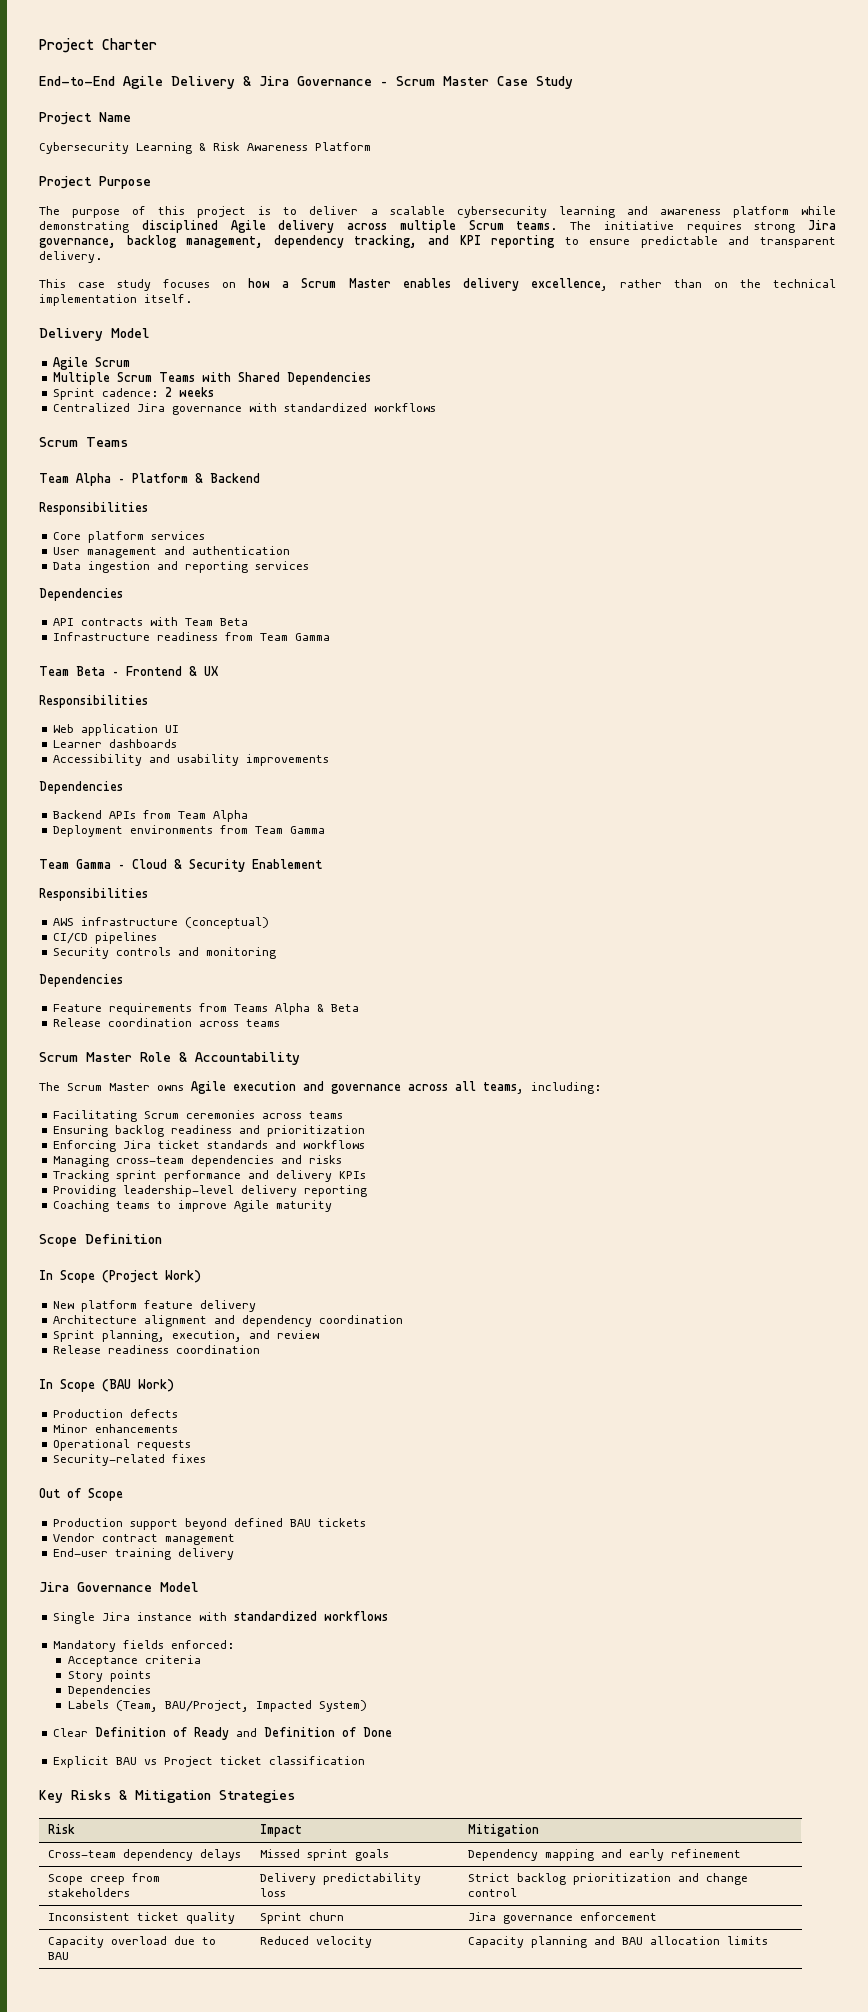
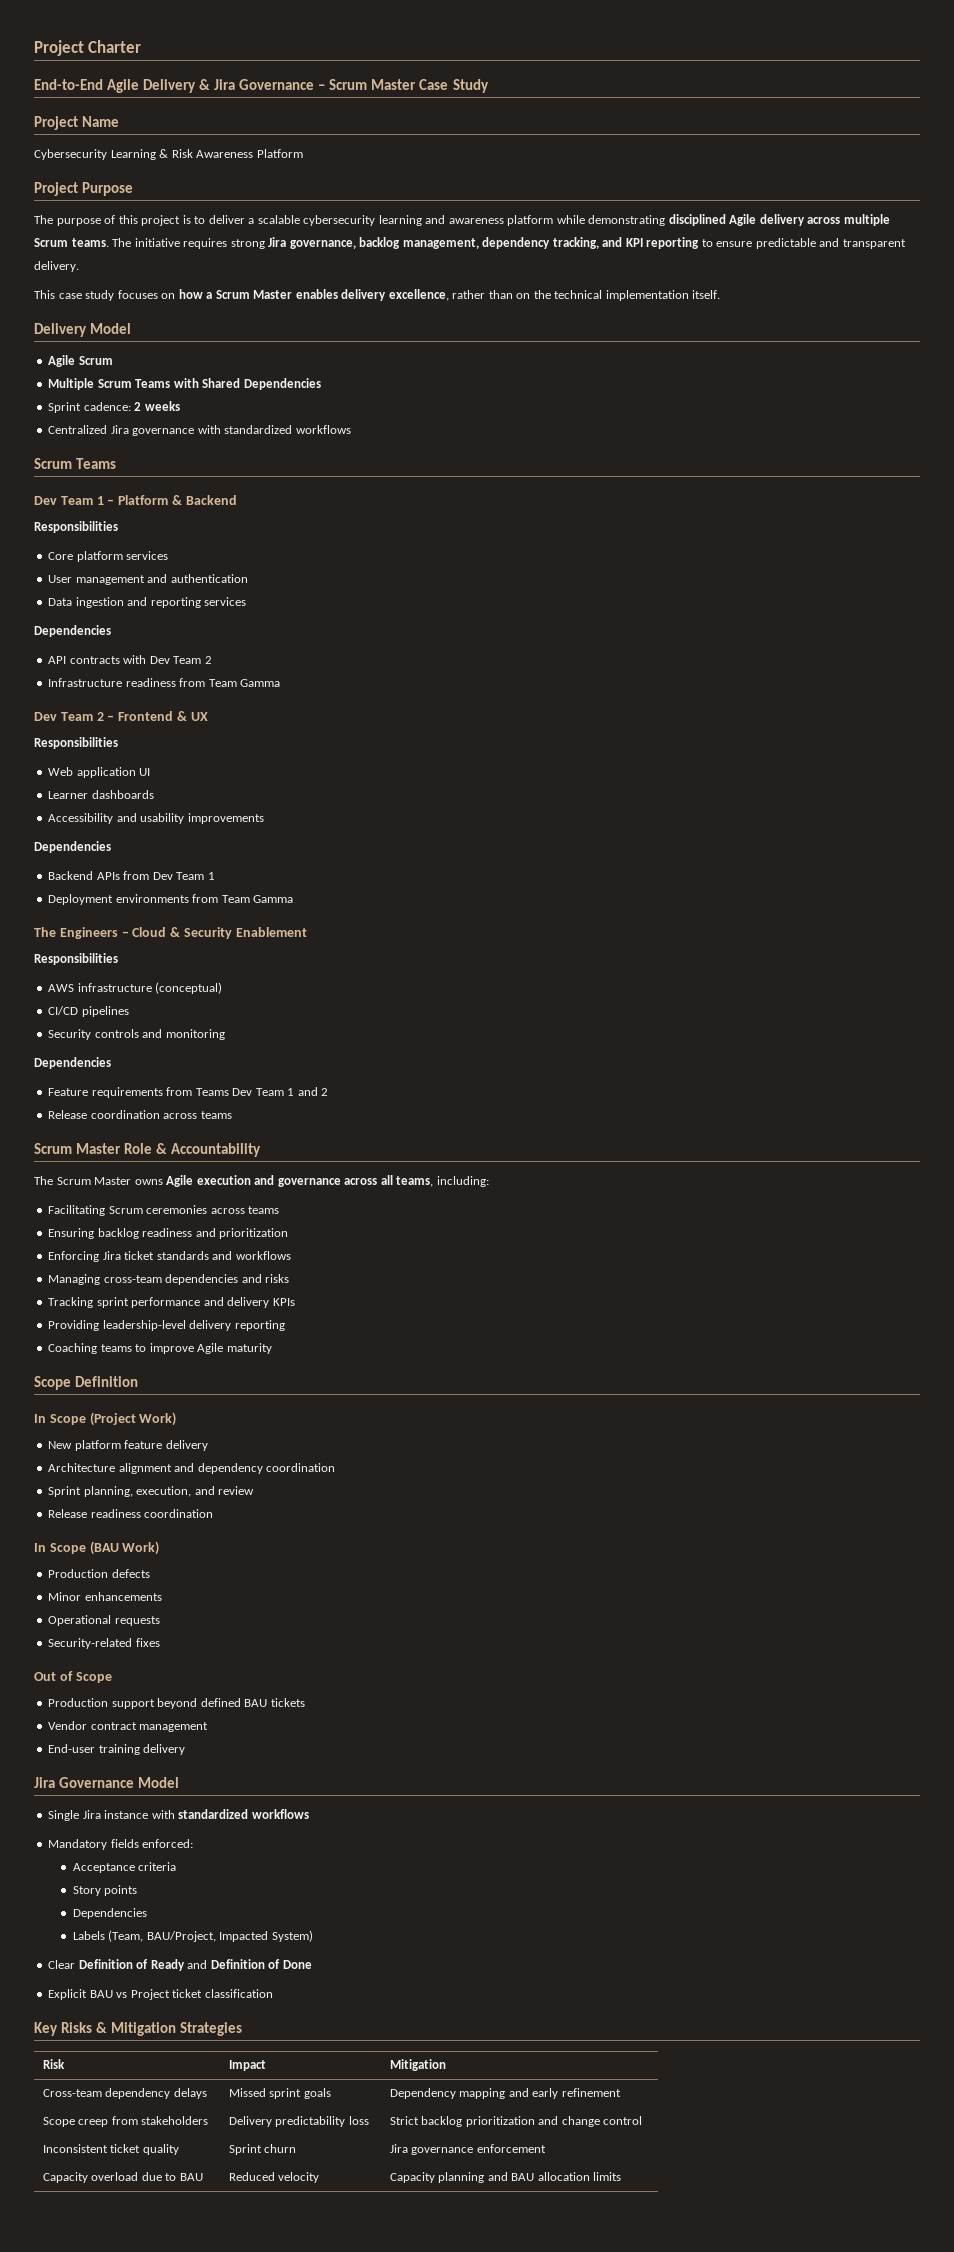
[39,473,111,486] Team Alpha -> [34,496,104,505] Dev Team 1
[184,618,248,626] Team Beta -> [149,656,212,664] Dev Team 2
[39,666,105,676] Team Beta -> [34,712,104,721] Dev Team 2
[177,810,248,822] Team Alpha -> [152,872,215,880] Dev Team 1
[39,859,111,869] Team Gamma -> [34,927,118,939] The Engineers
[274,1003,359,1015] Alpha & Beta -> [232,1087,329,1096] Dev Team 1 and 2

